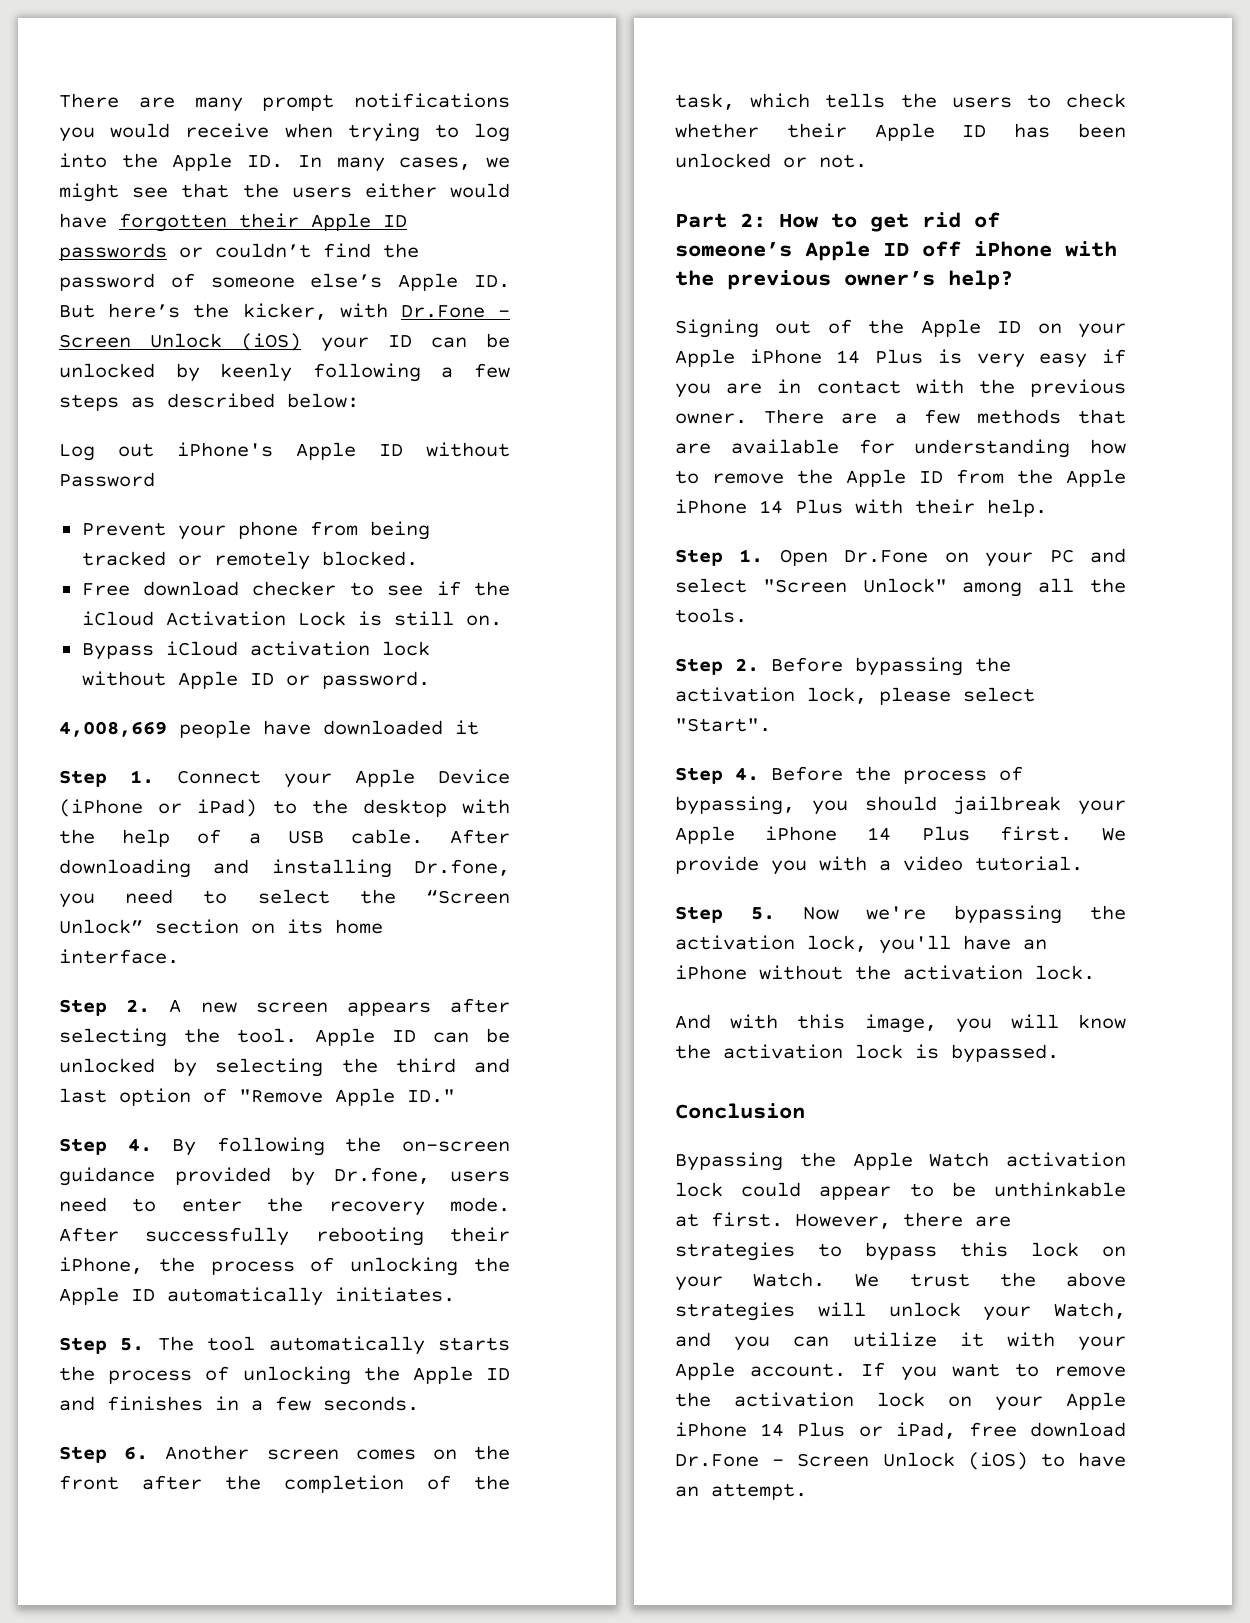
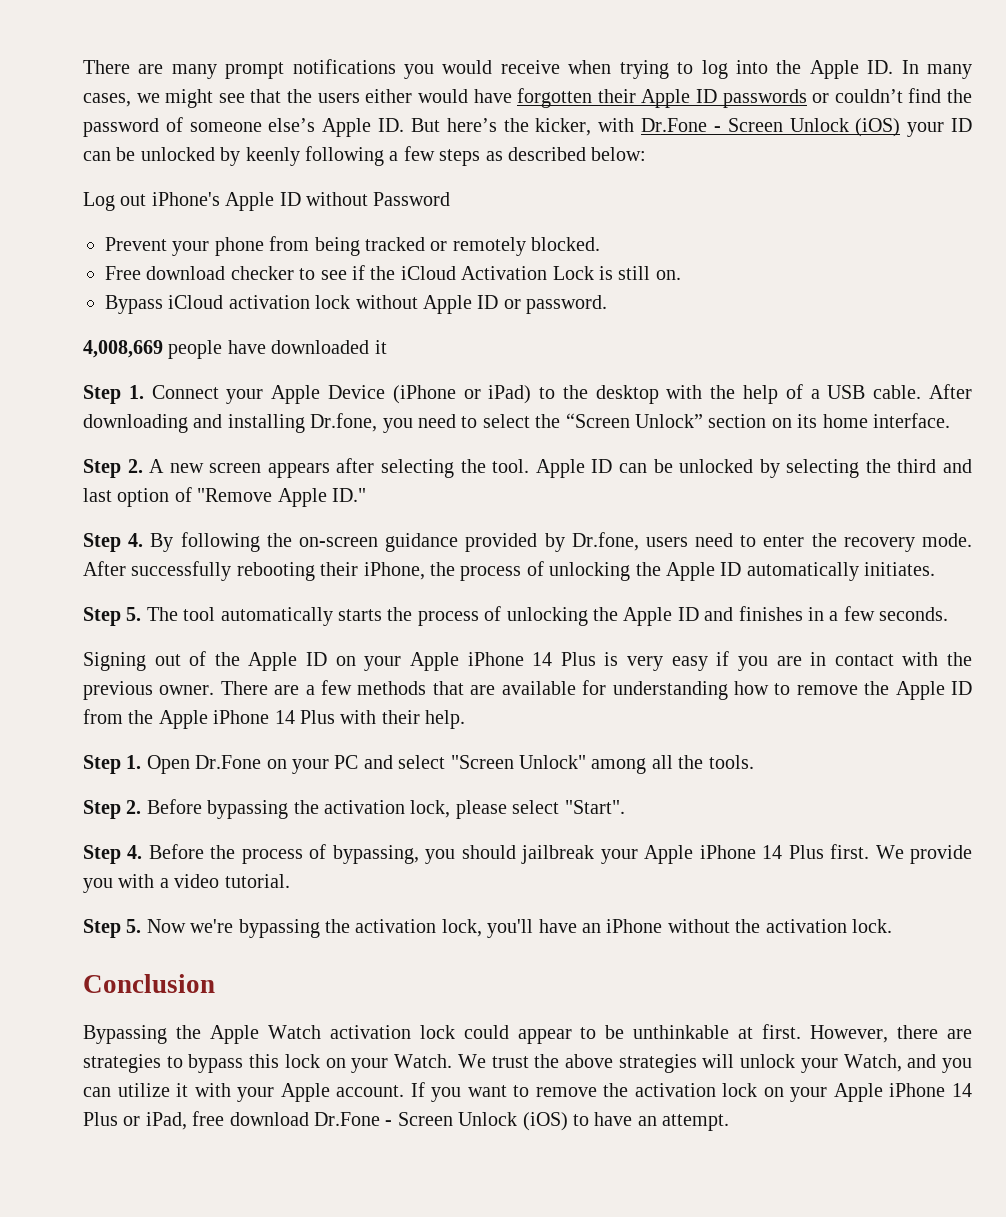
[59,1445,511,1463] [59,1475,510,1493] [675,93,1126,110] [675,123,1126,141] [675,153,867,168] [675,212,1000,232] [675,241,1117,261] [675,270,1013,290] // Step 6. Another screen comes on the front after the completion of the task, which tells the users to check whether their Apple ID has been unlocked or not. // Part 2: How to get rid of someone’s Apple ID off iPhone with the previous owner’s help? -> (949, 614) none
[675,1014,1126,1033] [675,1044,1059,1063] // And with this image, you will know the activation lock is bypassed. -> (892, 926) none

